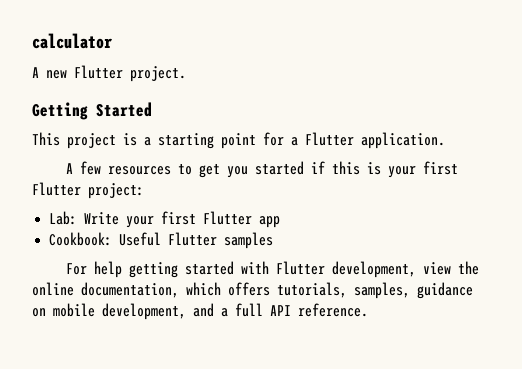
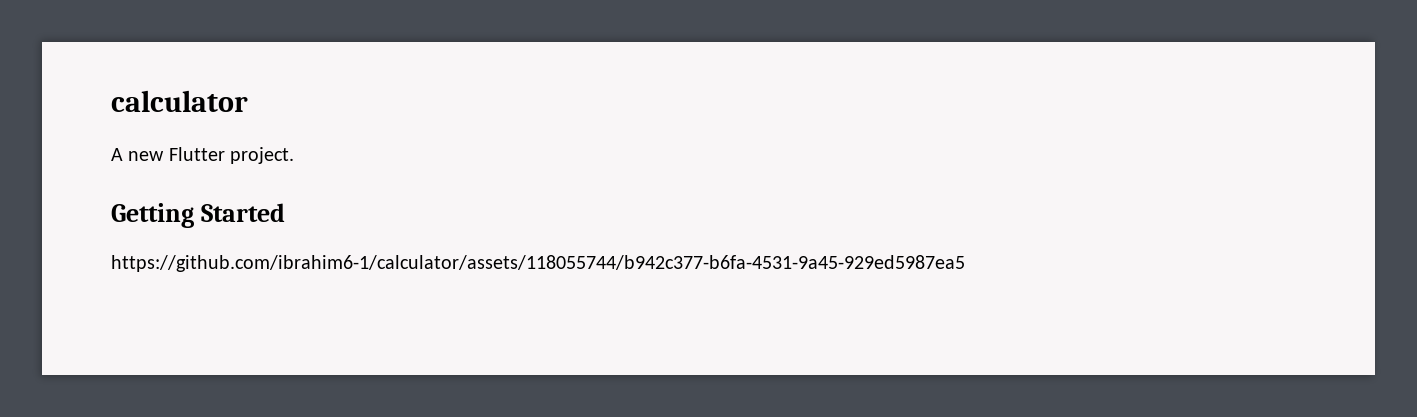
[32,132,445,149] [65,161,458,178] [32,182,144,199] [49,211,281,228] [49,232,274,249] [65,261,479,278] [32,282,473,299] [32,303,368,320] This project is a starting point for a Flutter application. // A few resources to get you started if this is your first Flutter project: // Lab: Write your first Flutter app // Cookbook: Useful Flutter samples // For help getting started with Flutter development, view the online documentation, which offers tutorials, samples, guidance on mobile development, and a full API reference. -> [111,255,965,272] https://github.com/ibrahim6-1/calculator/assets/118055744/b942c377-b6fa-4531-9a45-929ed5987ea5

